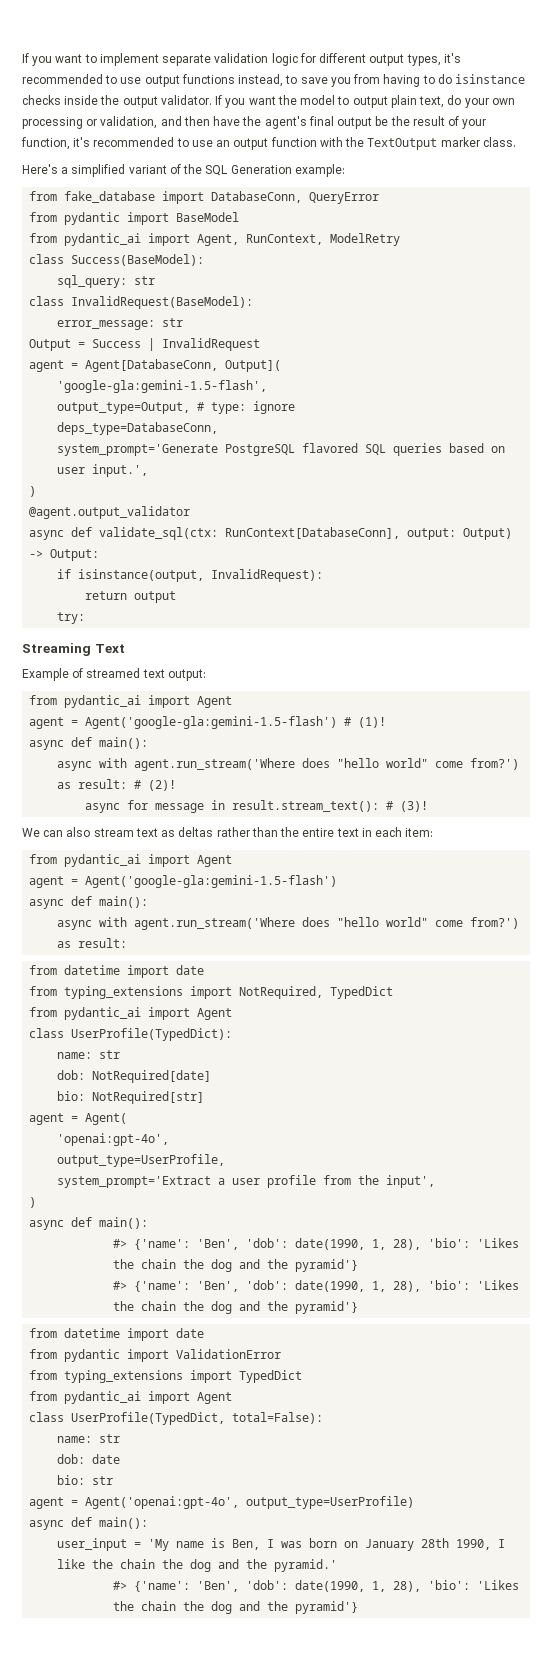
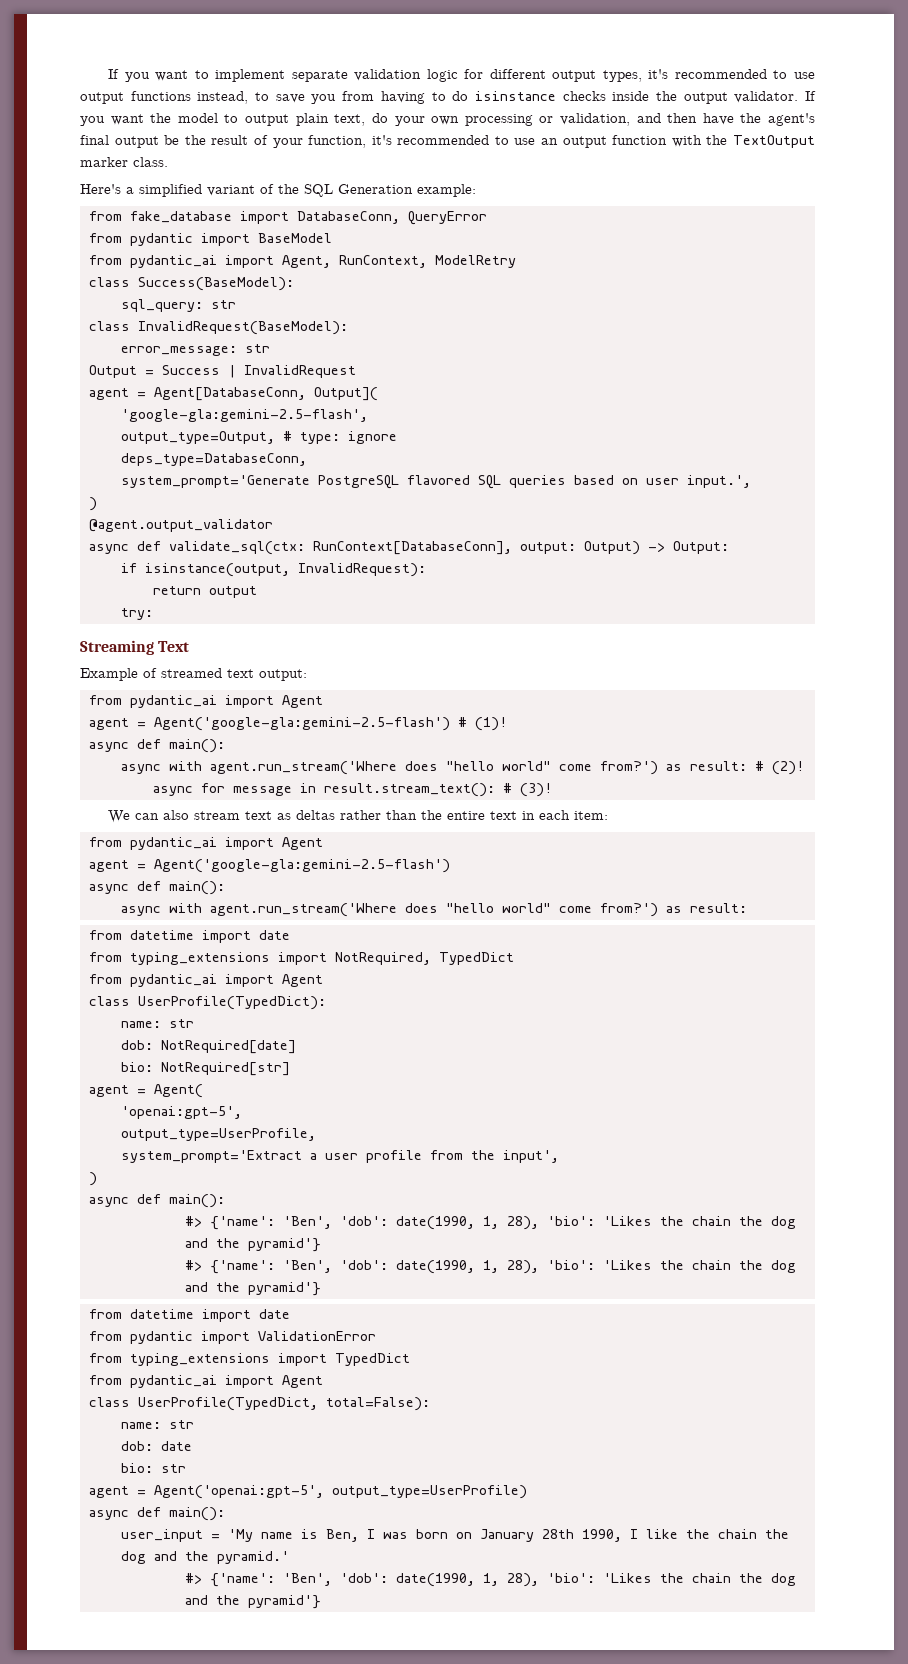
[57,380,268,393] 'google-gla:gemini-1.5-flash', -> [120,409,368,422] 'google-gla:gemini-2.5-flash',
[85,716,338,729] Agent('google-gla:gemini-1.5-flash') -> [153,717,450,731] Agent('google-gla:gemini-2.5-flash')
[85,875,338,888] Agent('google-gla:gemini-1.5-flash') -> [153,859,450,873] Agent('google-gla:gemini-2.5-flash')
[57,1133,170,1146] 'openai:gpt-4o', -> [120,1106,242,1119] 'openai:gpt-5',
[85,1496,240,1509] Agent('openai:gpt-4o', -> [153,1485,324,1499] Agent('openai:gpt-5',

